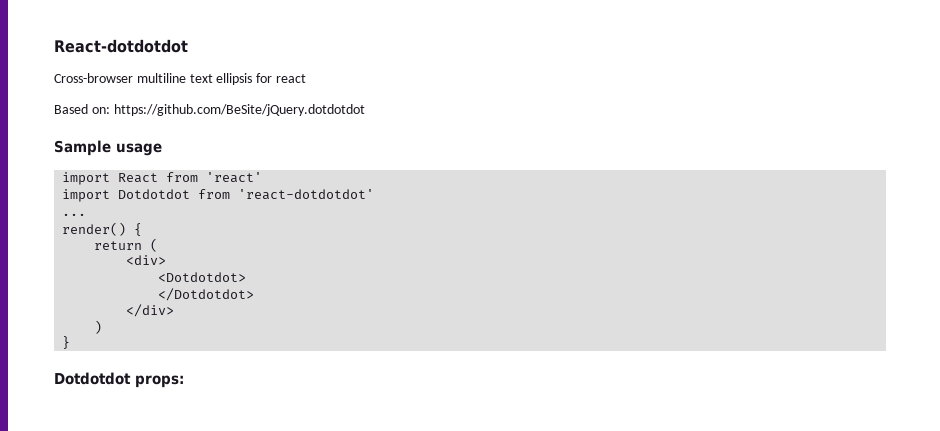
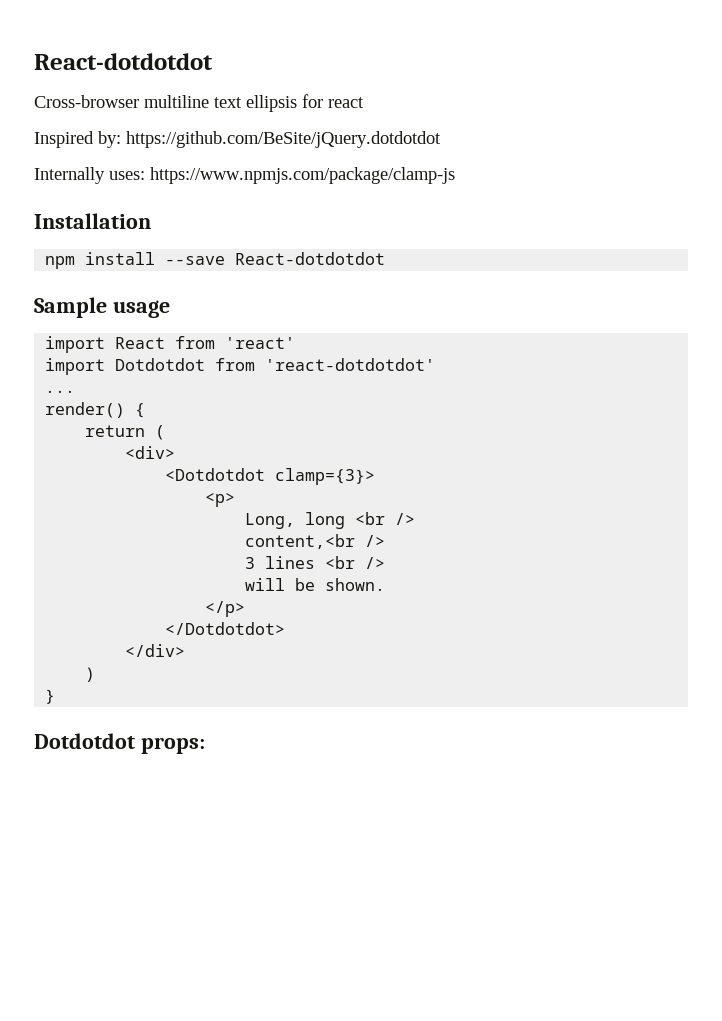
[54,104,110,114] Based on: -> [34,131,121,148] Inspired by:
(365, 110) none -> [34,167,455,184] [34,213,151,229] [45,252,386,269] // Internally uses: https://www.npmjs.com/package/clamp-js // Installation // npm install --save React-dotdotdot
[158,272,247,282] <Dotdotdot> -> [165,468,376,485] [205,492,236,507] [245,512,416,529] [245,534,386,549] [245,556,386,569] [245,578,386,591] [205,601,246,617] <Dotdotdot clamp={3}> // <p> // Long, long <br /> // content,<br /> // 3 lines <br /> // will be shown. // </p>

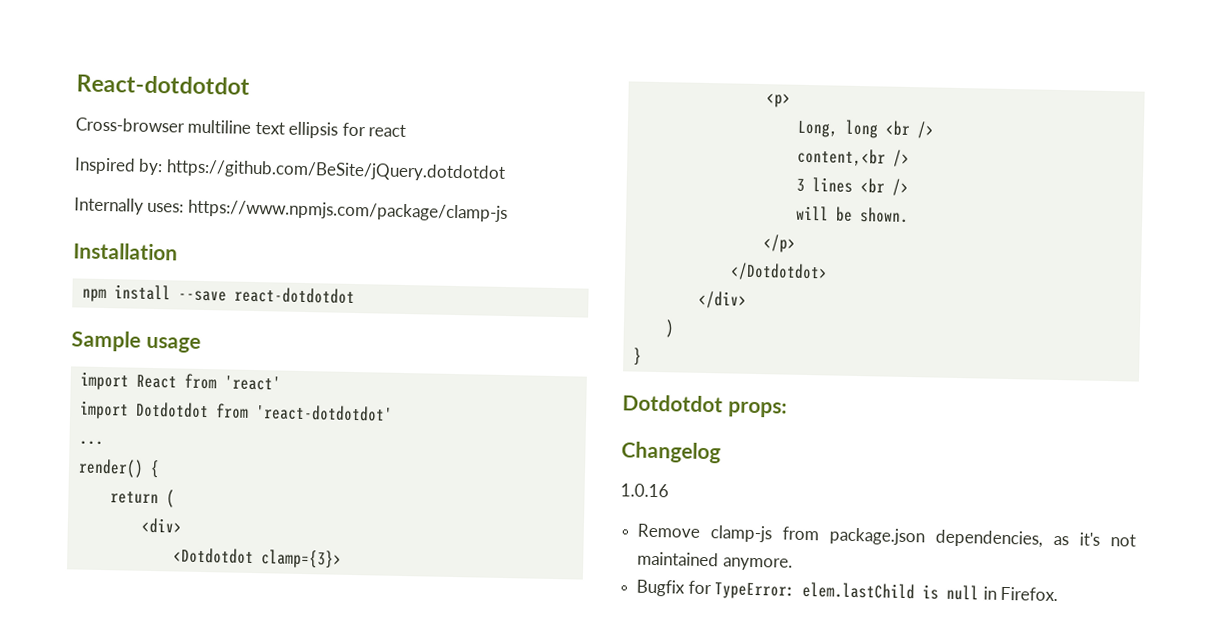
[235,252,386,265] React-dotdotdot -> [233,286,355,304] react-dotdotdot
(205, 745) none -> [621,441,721,464] [620,483,669,498] [637,523,1136,548] [637,551,793,571] [636,579,1058,602] // Changelog // 1.0.16 // Remove clamp-js from package.json dependencies, as it's not maintained anymore. // Bugfix for TypeError: elem.lastChild is null in Firefox.

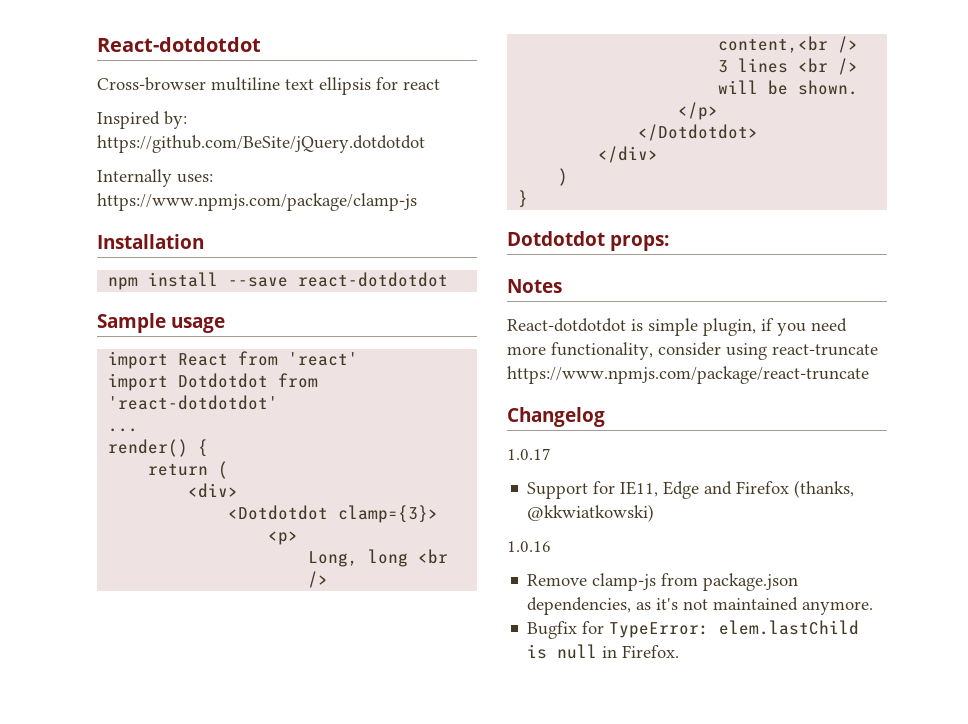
[621,441,721,464] Changelog -> [507,279,562,293] [507,318,847,336] [507,342,878,360] [507,366,869,384] [507,407,605,427] [507,448,551,460] [527,480,855,499] [527,504,655,522] Notes // React-dotdotdot is simple plugin, if you need more functionality, consider using react-truncate https://www.npmjs.com/package/react-truncate // Changelog // 1.0.17 // Support for IE11, Edge and Firefox (thanks, @kkwiatkowski)

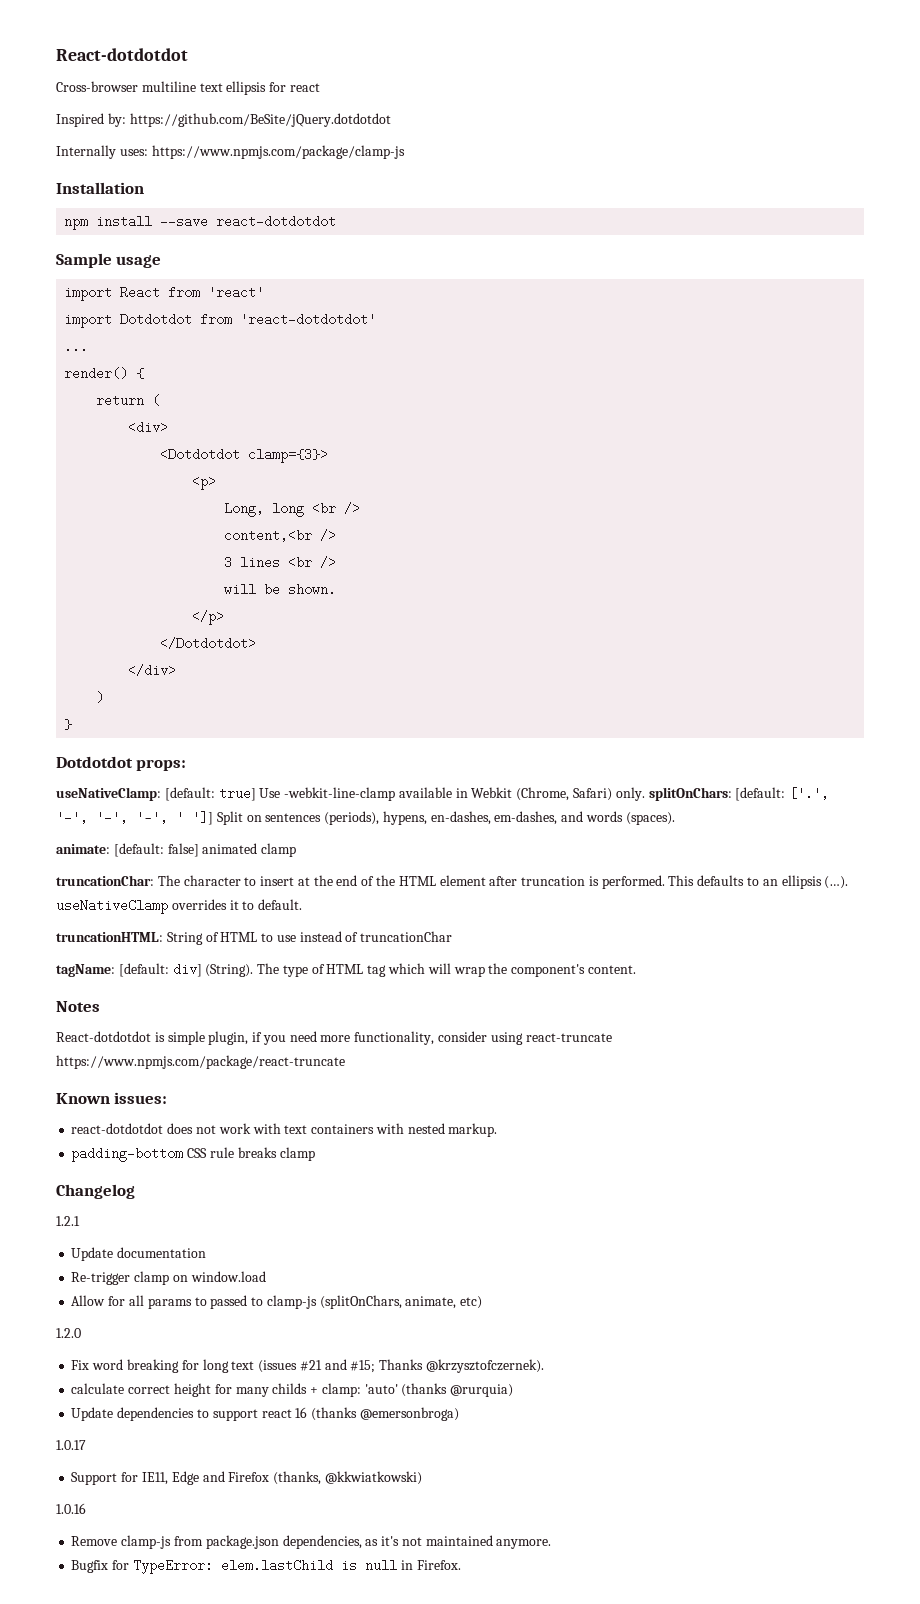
(669, 243) none -> [56,787,830,801] [56,811,675,825] [56,843,297,857] [56,875,849,889] [56,899,303,914] [56,931,453,945] [56,963,636,977] // useNativeClamp: [default: true] Use -webkit-line-clamp available in Webkit (Chrome, Safari) only. splitOnChars: [default: ['.', '-', '–', '—', ' ']] Split on sentences (periods), hypens, en-dashes, em-dashes, and words (spaces). // animate: [default: false] animated clamp // truncationChar: The character to insert at the end of the HTML element after truncation is performed. This defaults to an ellipsis (…). useNativeClamp overrides it to default. // truncationHTML: String of HTML to use instead of truncationChar // tagName: [default: div] (String). The type of HTML tag which will wrap the component's content.
[507,407,605,427] Changelog -> [56,1092,168,1104] [71,1123,498,1137] [71,1147,315,1162] [56,1184,135,1199] [56,1216,80,1226] [71,1247,207,1261] [71,1271,266,1285] [71,1295,483,1309] [56,1328,81,1338] [71,1359,544,1373] [71,1383,514,1397] [71,1407,459,1421] Known issues: // react-dotdotdot does not work with text containers with nested markup. // padding-bottom CSS rule breaks clamp // Changelog // 1.2.1 // Update documentation // Re-trigger clamp on window.load // Allow for all params to passed to clamp-js (splitOnChars, animate, etc) // 1.2.0 // Fix word breaking for long text (issues #21 and #15; Thanks @krzysztofczernek). // calculate correct height for many childs + clamp: 'auto' (thanks @rurquia) // Update dependencies to support react 16 (thanks @emersonbroga)

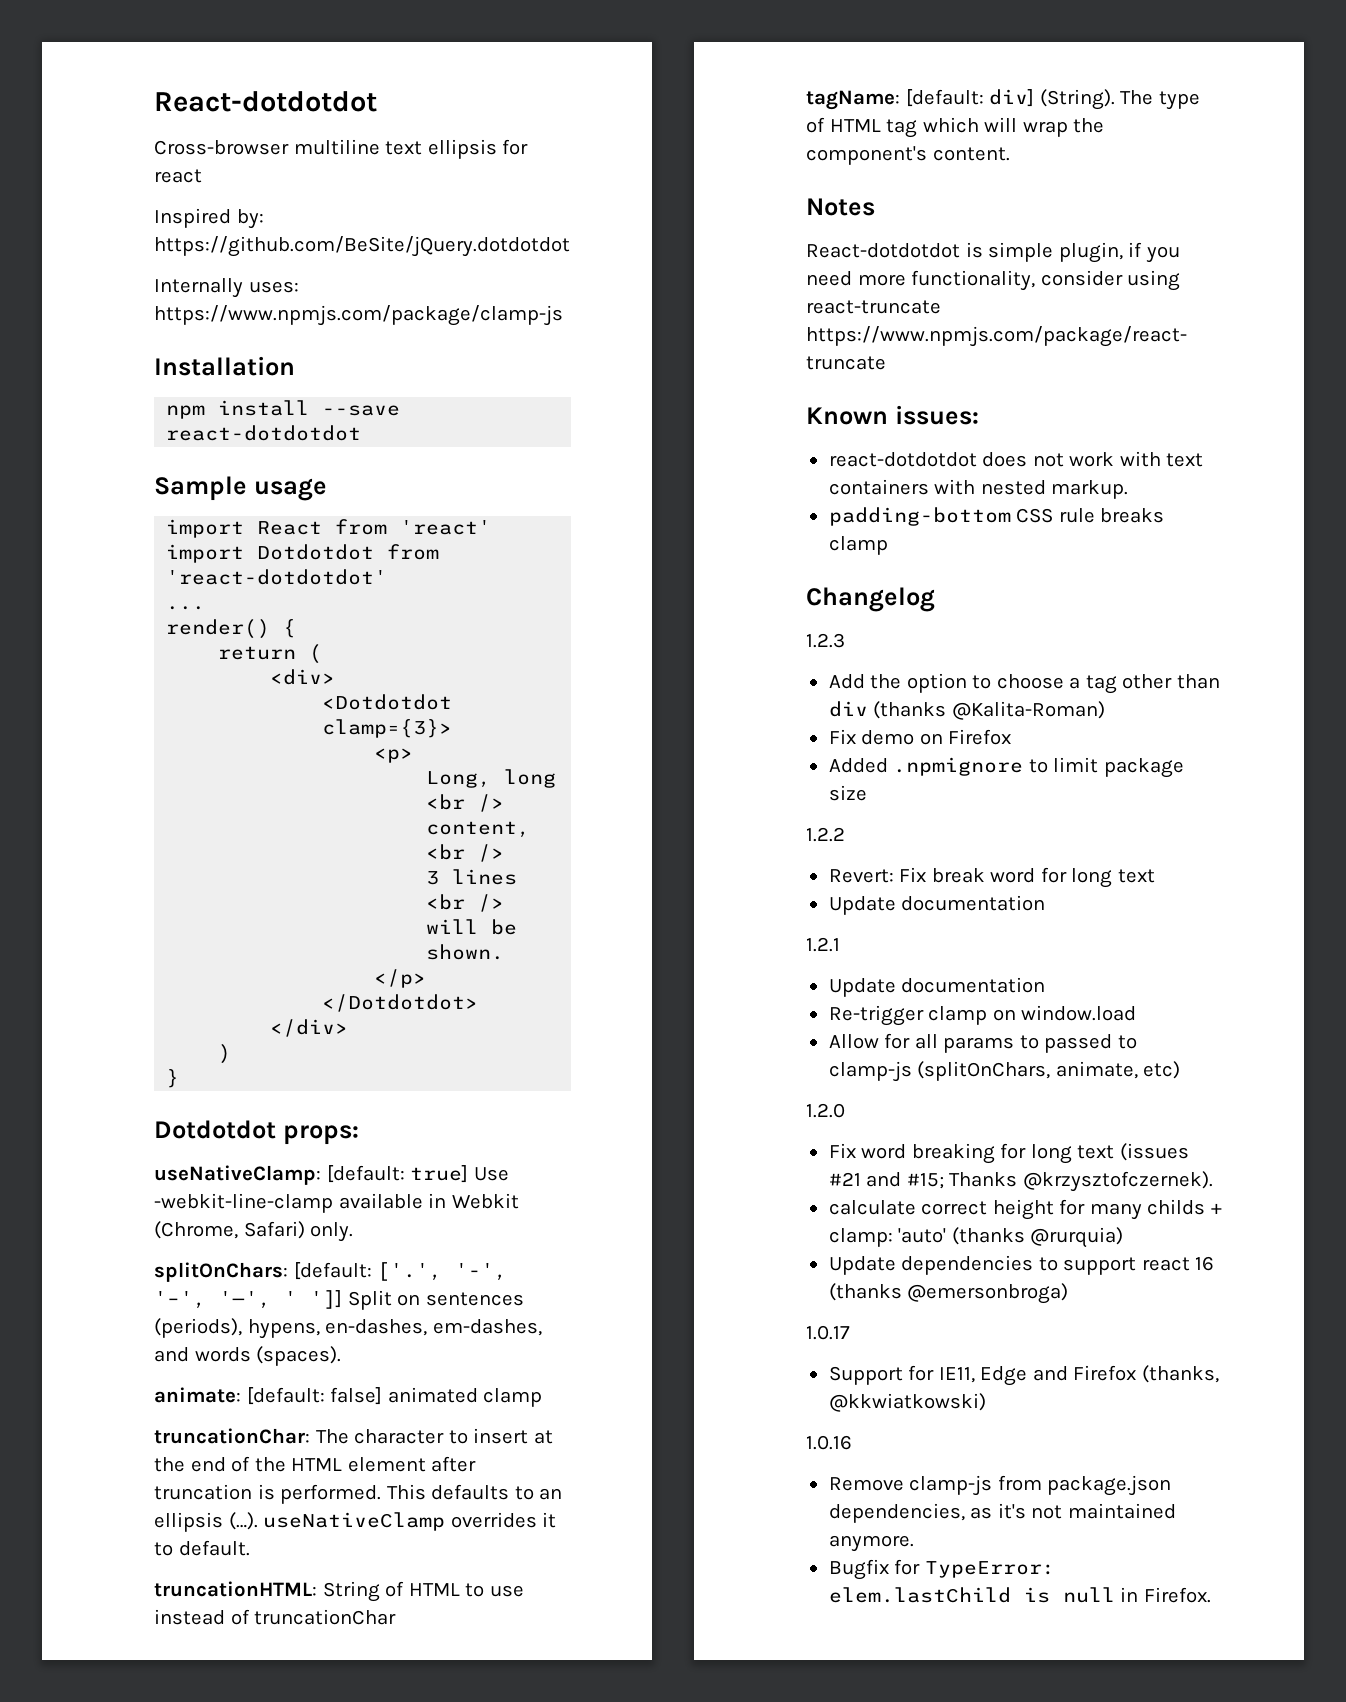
(645, 794) none -> (354, 1232) //
(135, 1191) none -> [806,633,845,648] [828,673,1220,694] [828,701,1105,720] [828,729,1012,745] [828,757,1184,778] [828,785,867,801] [806,827,845,842] [828,867,1155,888] [828,895,1046,915] // 1.2.3 // Add the option to choose a tag other than div (thanks @Kalita-Roman) // Fix demo on Firefox // Added .npmignore to limit package size // 1.2.2 // Revert: Fix break word for long text // Update documentation

